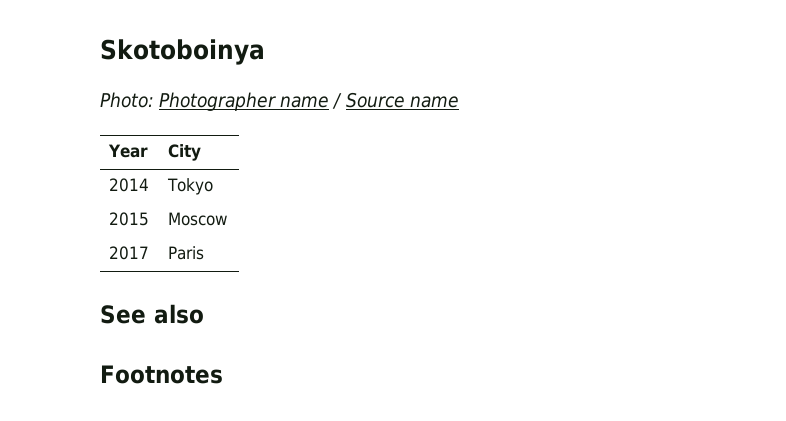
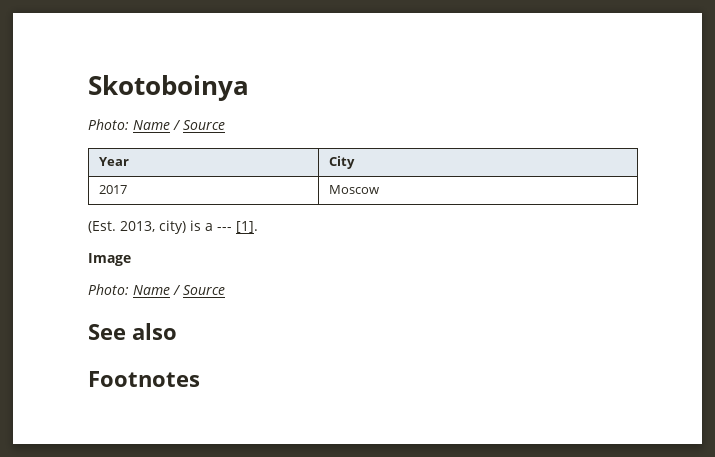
[159,92,459,111] Photographer name / Source name -> [133,120,225,130] Name / Source
[109,178,150,192] [167,178,214,195] [109,212,150,226] [168,212,229,226] [109,246,150,260] [168,246,205,260] 2014 | Tokyo // 2015 | Moscow // 2017 | Paris -> [98,185,127,194] [328,185,379,194] [88,220,258,234] [88,253,131,266] [88,284,225,295] 2017 | Moscow // (Est. 2013, city) is a --- [1]. // Image // Photo: Name / Source

